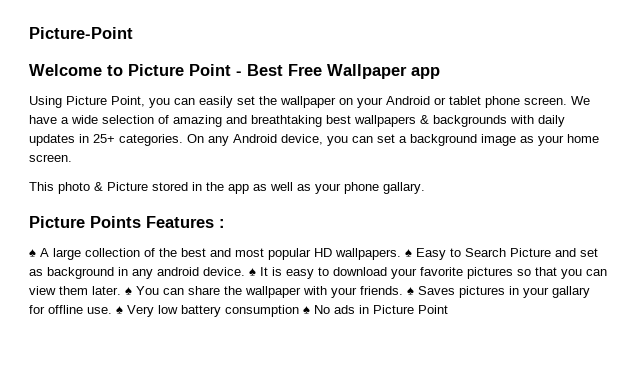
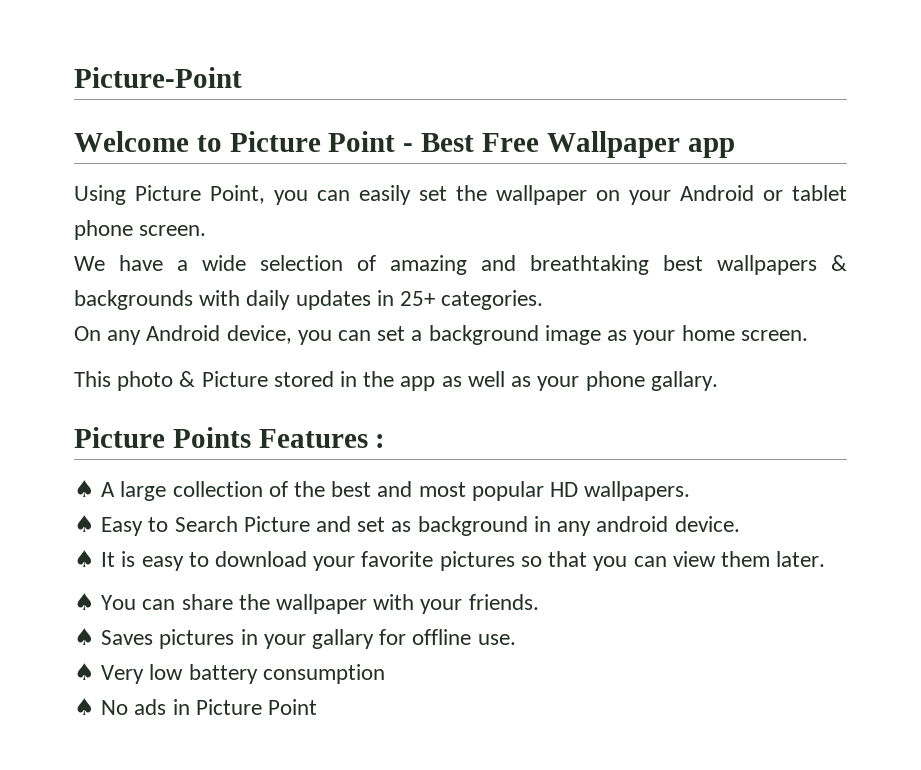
(567, 101) none -> (207, 230) //
(183, 140) none -> (544, 300) //
(401, 254) none -> (691, 491) //
(245, 271) none -> (740, 524) //
(121, 290) none -> (826, 559) //
(403, 290) none -> (539, 602) //
(112, 310) none -> (516, 639) //
(299, 311) none -> (385, 674) //

